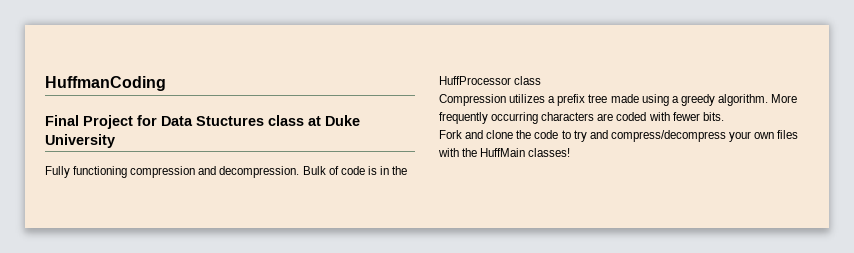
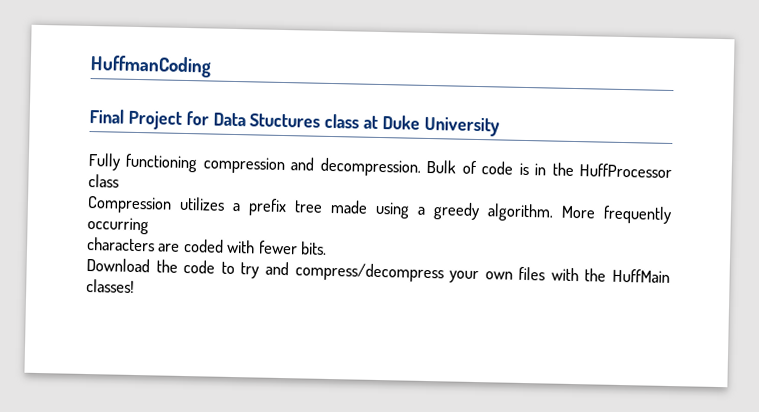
(539, 118) none -> (149, 225) //
[439,130,514,139] Fork and clone -> [86,257,150,273] Download

